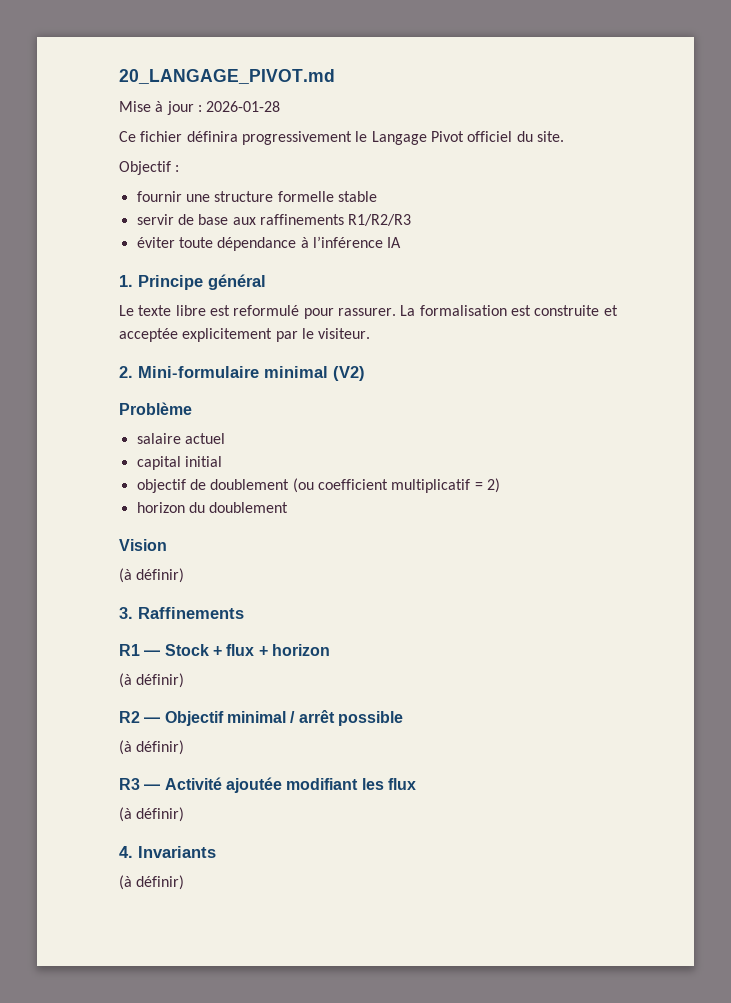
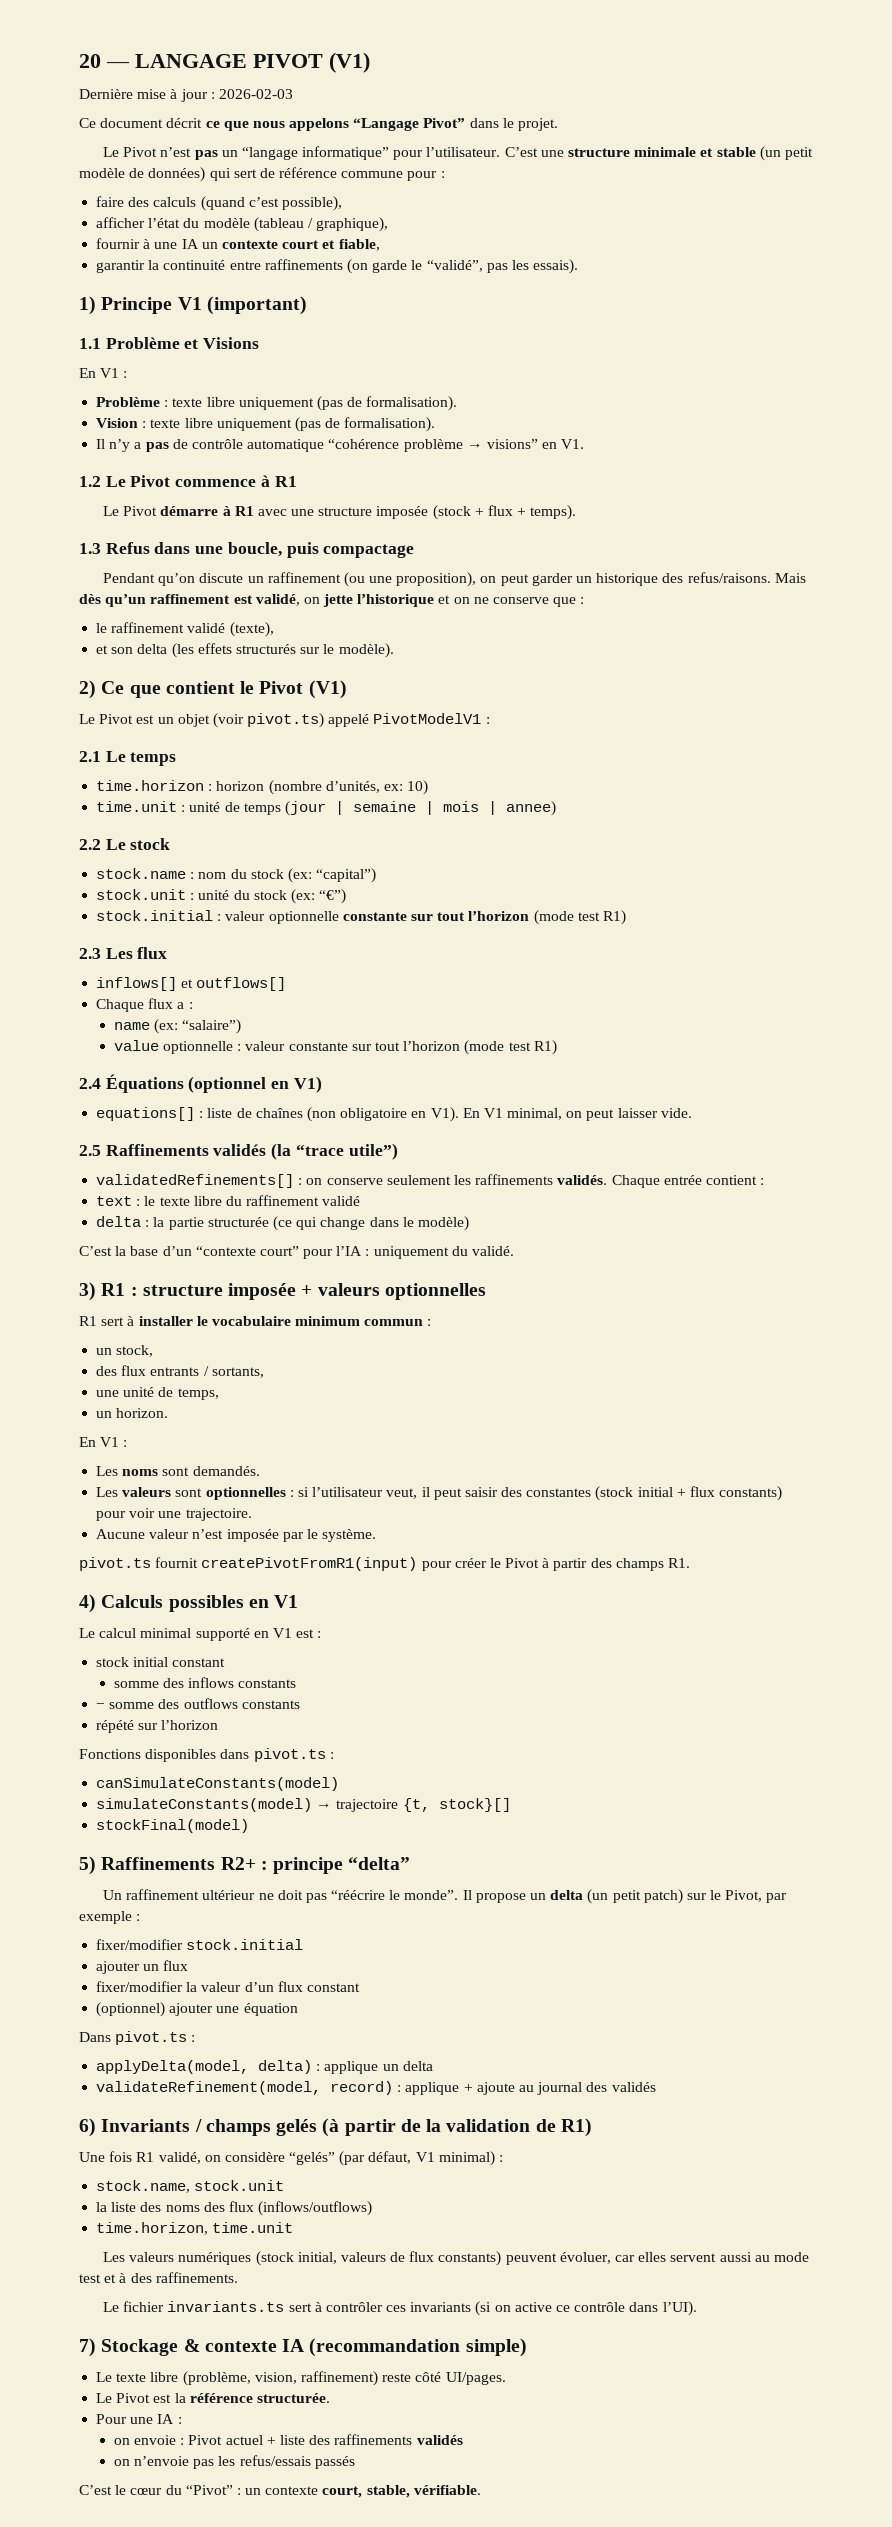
[119,69,335,84] [119,101,151,112] 20_LANGAGE_PIVOT.md // Mise -> [79,52,370,73] [79,89,167,99] 20 — LANGAGE PIVOT (V1) // Dernière mise
[206,101,281,112] [119,131,564,145] [119,161,180,175] [136,191,377,202] [136,214,412,226] [136,236,402,251] [119,274,266,290] [119,305,618,319] [119,328,371,342] [119,366,365,381] [119,402,192,415] [136,433,225,444] [136,456,222,470] [136,478,500,493] [136,502,289,513] [119,539,167,551] [119,568,185,583] [119,607,244,619] [119,644,330,656] [119,673,185,688] [119,710,403,726] [119,740,185,755] [119,777,416,793] [119,807,185,822] [119,846,216,858] [119,875,185,890] 2026-01-28 // Ce fichier définira progressivement le Langage Pivot officiel du site. // Objectif : // fournir une structure formelle stable // servir de base aux raffinements R1/R2/R3 // éviter toute dépendance à l’inférence IA // 1. Principe général // Le texte libre est reformulé pour rassurer. La formalisation est construite et acceptée explicitement par le visiteur. // 2. Mini-formulaire minimal (V2) // Problème // salaire actuel // capital initial // objectif de doublement (ou coefficient multiplicatif = 2) // horizon du doublement // Vision // (à définir) // 3. Raffinements // R1 — Stock + flux + horizon // (à définir) // R2 — Objectif minimal / arrêt possible // (à définir) // R3 — Activité ajoutée modifiant les flux // (à définir) // 4. Invariants // (à définir) -> [218,89,293,99] [79,118,559,131] [102,146,813,161] [79,167,445,182] [96,196,342,211] [96,217,389,232] [96,238,380,251] [96,259,579,274] [79,296,307,315] [79,337,260,349] [79,368,128,378] [96,396,458,411] [96,417,436,432] [96,439,585,452] [79,475,297,487] [102,505,577,520] [79,542,415,558] [102,572,806,587] [79,594,585,607] [96,622,274,637] [96,643,394,658] [79,680,347,699] [79,713,490,728] [79,751,177,766] [96,780,429,795] [96,801,556,816] [79,838,171,850] [96,868,377,883] [96,889,347,904] [96,910,626,925] [79,947,168,959] [96,977,287,991] [96,998,193,1012] [113,1019,242,1034] [113,1040,557,1055] [79,1074,322,1093] [96,1107,692,1122] [79,1143,398,1160] [96,1174,765,1188] [96,1195,361,1206] [96,1216,469,1231] [79,1246,515,1259] [79,1282,486,1301] [79,1316,432,1326] [96,1345,154,1357] [96,1365,264,1378] [96,1387,219,1400] [96,1408,169,1418] [79,1437,128,1447] [96,1466,260,1476] [96,1486,783,1501] [96,1508,252,1521] [96,1529,377,1542] [79,1557,691,1571] [79,1594,299,1613] [79,1628,322,1641] [96,1657,226,1667] [113,1677,297,1688] [96,1698,300,1709] [96,1720,219,1733] [79,1748,334,1762] [96,1777,340,1791] [96,1798,511,1812] [96,1819,250,1833] [79,1856,411,1875] [102,1889,788,1904] [79,1911,141,1924] [96,1939,304,1950] [96,1960,189,1974] [96,1981,360,1992] [96,2002,298,2017] [79,2031,196,2045] [96,2060,433,2074] [96,2081,656,2095] [79,2118,592,2137] [79,2151,504,2166] [96,2180,285,2193] [96,2201,373,2216] [96,2222,294,2235] [102,2251,809,2266] [79,2272,238,2283] [102,2301,697,2316] [79,2338,527,2357] [96,2371,506,2386] [96,2393,330,2403] [96,2414,182,2424] [113,2434,463,2445] [113,2455,355,2469] [79,2485,481,2498] 2026-02-03 // Ce document décrit ce que nous appelons “Langage Pivot” dans le projet. // Le Pivot n’est pas un “langage informatique” pour l’utilisateur. C’est une structure minimale et stable (un petit modèle de données) qui sert de référence commune pour : // faire des calculs (quand c’est possible), // afficher l’état du modèle (tableau / graphique), // fournir à une IA un contexte court et fiable, // garantir la continuité entre raffinements (on garde le “validé”, pas les essais). // 1) Principe V1 (important) // 1.1 Problème et Visions // En V1 : // Problème : texte libre uniquement (pas de formalisation). // Vision : texte libre uniquement (pas de formalisation). // Il n’y a pas de contrôle automatique “cohérence problème → visions” en V1. // 1.2 Le Pivot commence à R1 // Le Pivot démarre à R1 avec une structure imposée (stock + flux + temps). // 1.3 Refus dans une boucle, puis compactage // Pendant qu’on discute un raffinement (ou une proposition), on peut garder un historique des refus/raisons. Mais dès qu’un raffinement est validé, on jette l’historique et on ne conserve que : // le raffinement validé (texte), // et son delta (les effets structurés sur le modèle). // 2) Ce que contient le Pivot (V1) // Le Pivot est un objet (voir pivot.ts) appelé PivotModelV1 : // 2.1 Le temps // time.horizon : horizon (nombre d’unités, ex: 10) // time.unit : unité de temps (jour | semaine | mois | annee) // 2.2 Le stock // stock.name : nom du stock (ex: “capital”) // stock.unit : unité du stock (ex: “€”) // stock.initial : valeur optionnelle constante sur tout l’horizon (mode test R1) // 2.3 Les flux // inflows[] et outflows[] // Chaque flux a : // name (ex: “salaire”) // value optionnelle : valeur constante sur tout l’horizon (mode test R1) // 2.4 Équations (optionnel en V1) // equations[] : liste de chaînes (non obligatoire en V1). En V1 minimal, on peut laisser vide. // 2.5 Raffinements validés (la “trace utile”) // validatedRefinements[] : on conserve seulement les raffinements validés. Chaque entrée contient : // text : le texte libre du raffinement validé // delta : la partie structurée (ce qui change dans le modèle) // C’est la base d’un “contexte court” pour l’IA : uniquement du validé. // 3) R1 : structure imposée + valeurs optionnelles // R1 sert à installer le vocabulaire minimum commun : // un stock, // des flux entrants / sortants, // une unité de temps, // un horizon. // En V1 : // Les noms sont demandés. // Les valeurs sont optionnelles : si l’utilisateur veut, il peut saisir des constantes (stock initial + flux constants) pour voir une trajectoire. // Aucune valeur n’est imposée par le système. // pivot.ts fournit createPivotFromR1(input) pour créer le Pivot à partir des champs R1. // 4) Calculs possibles en V1 // Le calcul minimal supporté en V1 est : // stock initial constant // somme des inflows constants // − somme des outflows constants // répété sur l’horizon // Fonctions disponibles dans pivot.ts : // canSimulateConstants(model) // simulateConstants(model) → trajectoire {t, stock}[] // stockFinal(model) // 5) Raffinements R2+ : principe “delta” // Un raffinement ultérieur ne doit pas “réécrire le monde”. Il propose un delta (un petit patch) sur le Pivot, par exemple : // fixer/modifier stock.initial // ajouter un flux // fixer/modifier la valeur d’un flux constant // (optionnel) ajouter une équation // Dans pivot.ts : // applyDelta(model, delta) : applique un delta // validateRefinement(model, record) : applique + ajoute au journal des validés // 6) Invariants / champs gelés (à partir de la validation de R1) // Une fois R1 validé, on considère “gelés” (par défaut, V1 minimal) : // stock.name, stock.unit // la liste des noms des flux (inflows/outflows) // time.horizon, time.unit // Les valeurs numériques (stock initial, valeurs de flux constants) peuvent évoluer, car elles servent aussi au mode test et à des raffinements. // Le fichier invariants.ts sert à contrôler ces invariants (si on active ce contrôle dans l’UI). // 7) Stockage & contexte IA (recommandation simple) // Le texte libre (problème, vision, raffinement) reste côté UI/pages. // Le Pivot est la référence structurée. // Pour une IA : // on envoie : Pivot actuel + liste des raffinements validés // on n’envoie pas les refus/essais passés // C’est le cœur du “Pivot” : un contexte court, stable, vérifiable.

